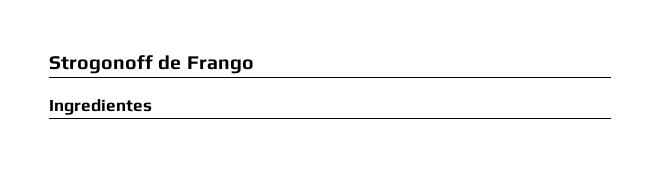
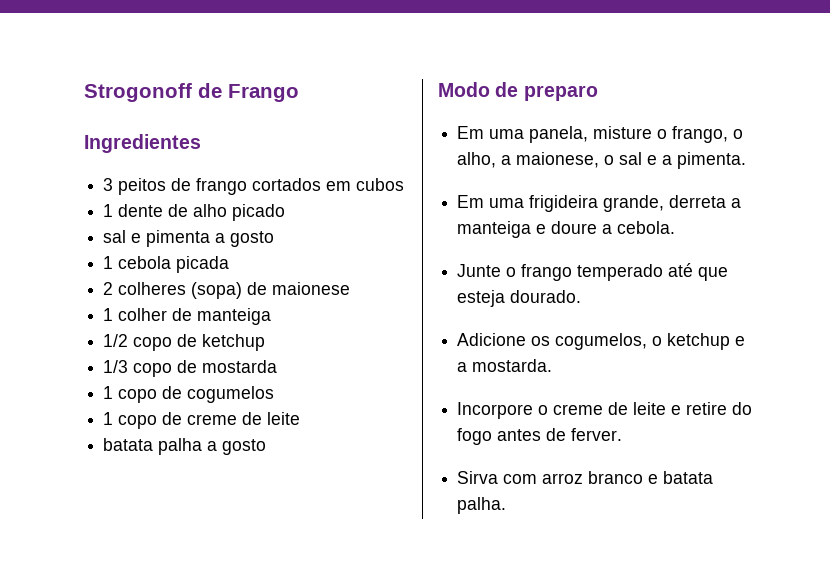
(152, 107) none -> [103,178,405,195] [103,204,286,221] [103,230,275,247] [103,256,230,273] [103,282,351,299] [103,308,272,325] [103,334,266,351] [103,360,278,377] [103,386,275,403] [103,412,301,429] [103,438,267,455] [438,82,598,101] [457,126,744,143] [457,152,747,169] [457,195,742,212] [457,221,676,238] [457,263,729,281] [457,290,582,307] [457,333,746,350] [457,359,553,372] [457,402,753,419] [457,428,623,445] [457,471,714,484] [457,497,507,514] // 3 peitos de frango cortados em cubos // 1 dente de alho picado // sal e pimenta a gosto // 1 cebola picada // 2 colheres (sopa) de maionese // 1 colher de manteiga // 1/2 copo de ketchup // 1/3 copo de mostarda // 1 copo de cogumelos // 1 copo de creme de leite // batata palha a gosto // Modo de preparo // Em uma panela, misture o frango, o alho, a maionese, o sal e a pimenta. // Em uma frigideira grande, derreta a manteiga e doure a cebola. // Junte o frango temperado até que esteja dourado. // Adicione os cogumelos, o ketchup e a mostarda. // Incorpore o creme de leite e retire do fogo antes de ferver. // Sirva com arroz branco e batata palha.

